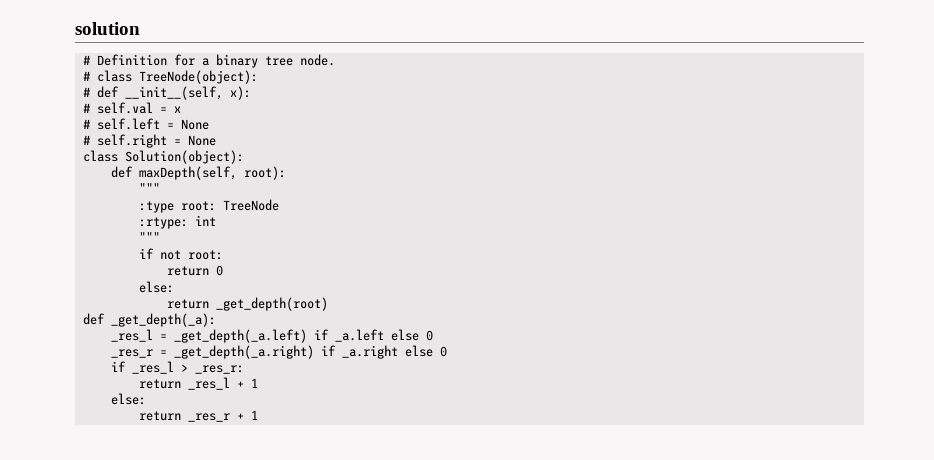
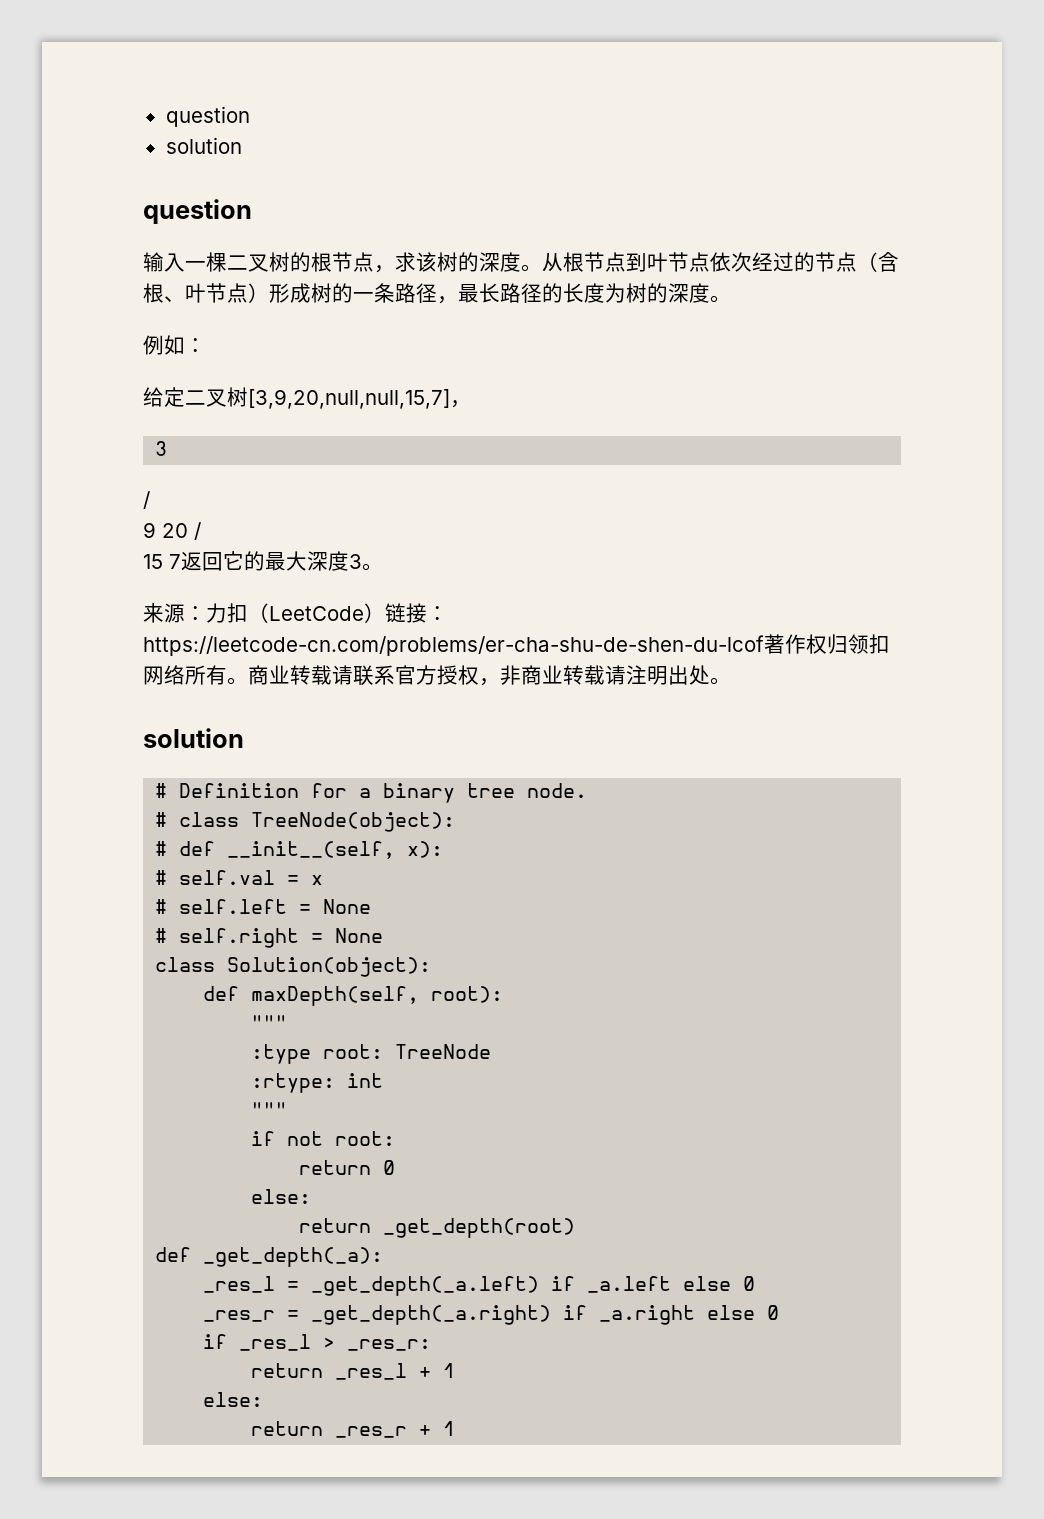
(75, 28) none -> [165,106,250,127] [165,137,242,154] [143,199,252,224] [143,252,899,273] [143,283,731,304] [143,335,206,355] [143,387,471,409] [155,441,168,456] [143,491,150,509] [143,522,201,540] [143,551,383,571] [143,603,448,623] [143,634,890,656] [143,665,731,686] question // solution // question // 输入一棵二叉树的根节点，求该树的深度。从根节点到叶节点依次经过的节点（含根、叶节点）形成树的一条路径，最长路径的长度为树的深度。 // 例如： // 给定二叉树[3,9,20,null,null,15,7]， // 3 // / // 9 20 / // 15 7返回它的最大深度3。 // 来源：力扣（LeetCode）链接：https://leetcode-cn.com/problems/er-cha-shu-de-shen-du-lcof著作权归领扣网络所有。商业转载请联系官方授权，非商业转载请注明出处。 //

